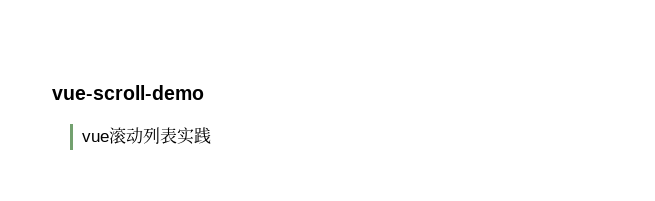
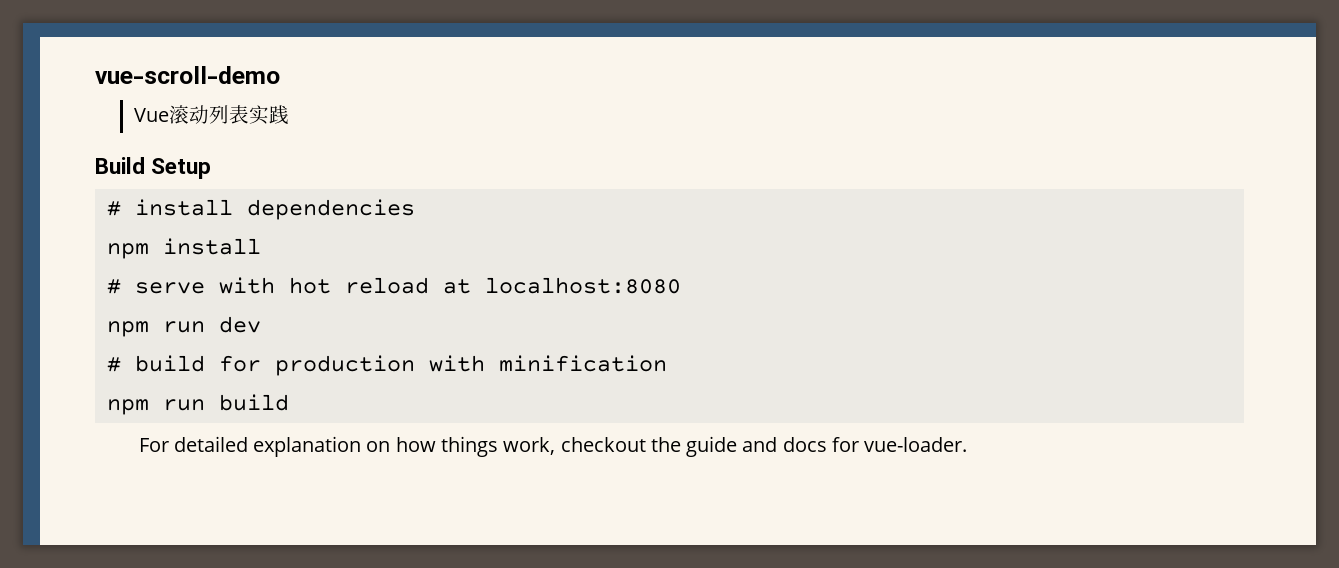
[82,133,110,142] vue -> [133,108,169,122] Vue
(212, 135) none -> [95,157,212,179] [106,199,415,220] [106,238,261,259] [106,277,681,294] [106,316,261,337] [106,355,667,376] [106,394,289,415] [138,436,968,457] // Build Setup // # install dependencies // npm install // # serve with hot reload at localhost:8080 // npm run dev // # build for production with minification // npm run build // For detailed explanation on how things work, checkout the guide and docs for vue-loader.

